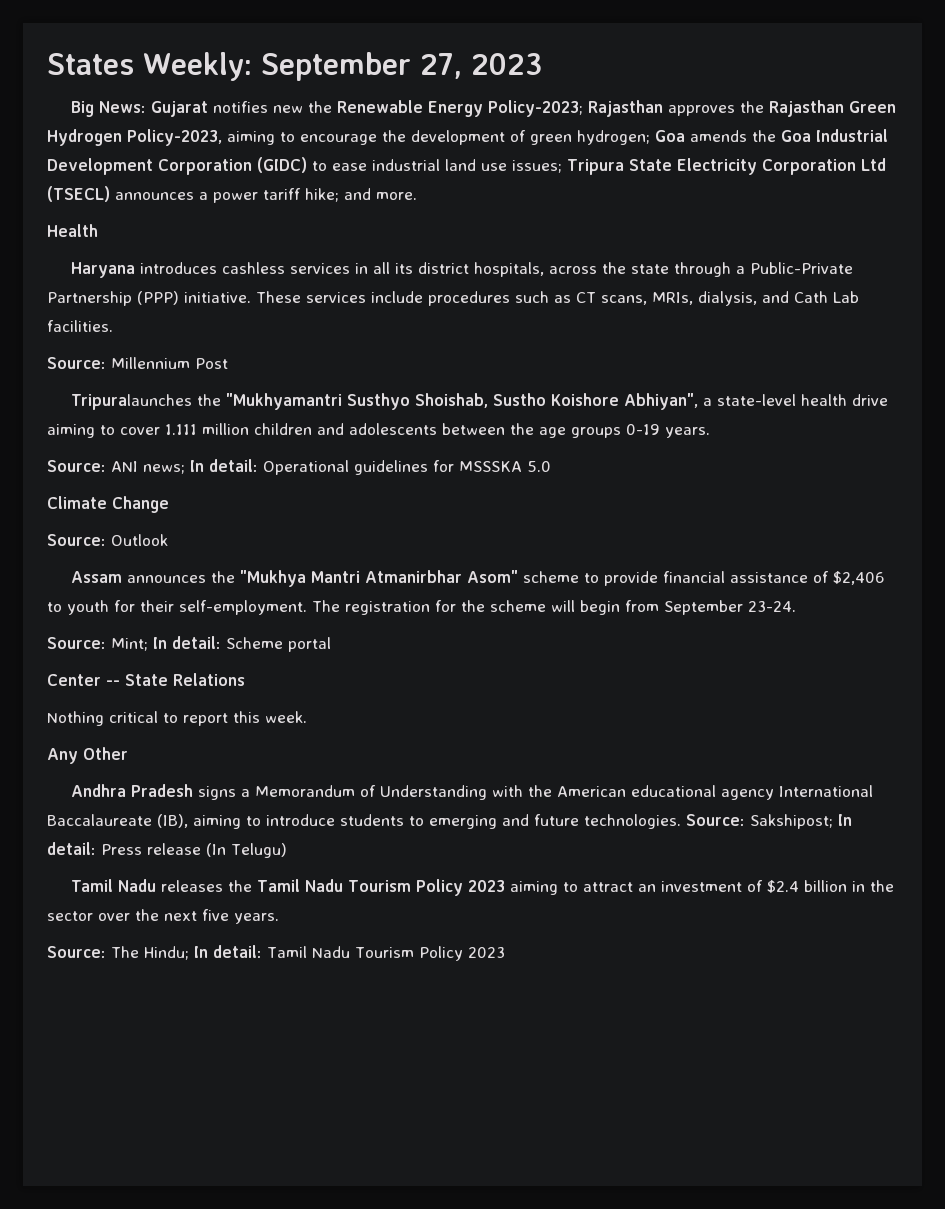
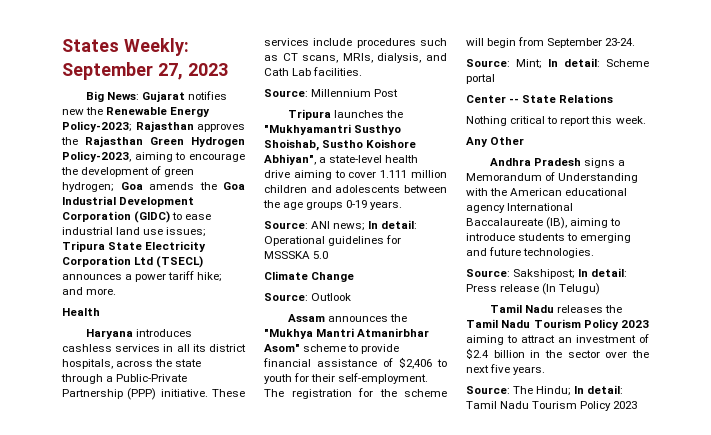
[70,394,193,410] Tripuralaunches -> [287,109,384,120] Tripura launches
(681, 821) none -> (595, 253) //

